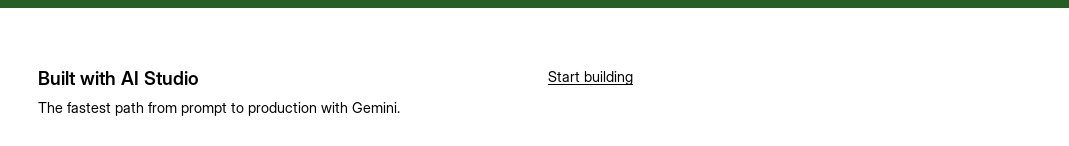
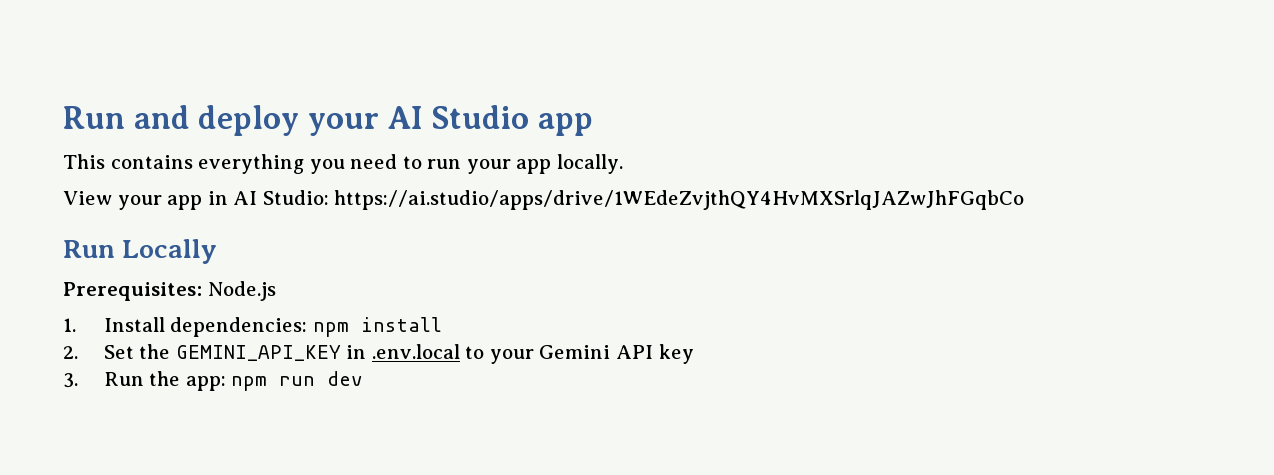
[38,71,199,85] [38,102,400,116] [548,71,633,85] Built with AI Studio // The fastest path from prompt to production with Gemini. // Start building -> [63,105,593,136] [63,154,623,174] [63,190,1025,210] [63,239,218,264] [63,281,276,301] [63,317,442,337] [63,344,694,364] [63,371,364,391] Run and deploy your AI Studio app // This contains everything you need to run your app locally. // View your app in AI Studio: https://ai.studio/apps/drive/1WEdeZvjthQY4HvMXSrlqJAZwJhFGqbCo // Run Locally // Prerequisites: Node.js // 1. Install dependencies: npm install // 2. Set the GEMINI_API_KEY in .env.local to your Gemini API key // 3. Run the app: npm run dev

